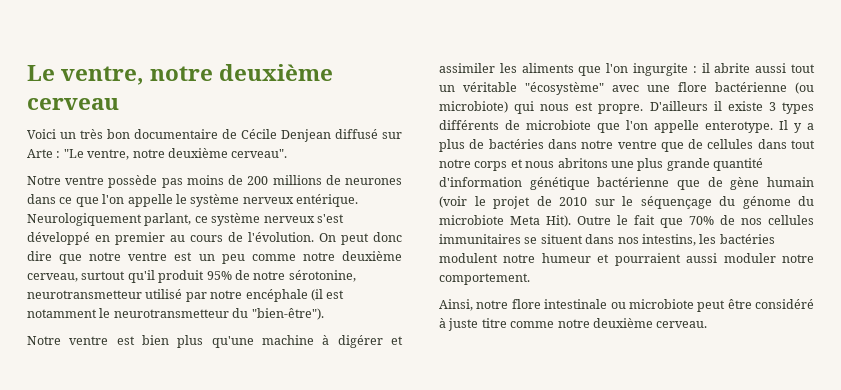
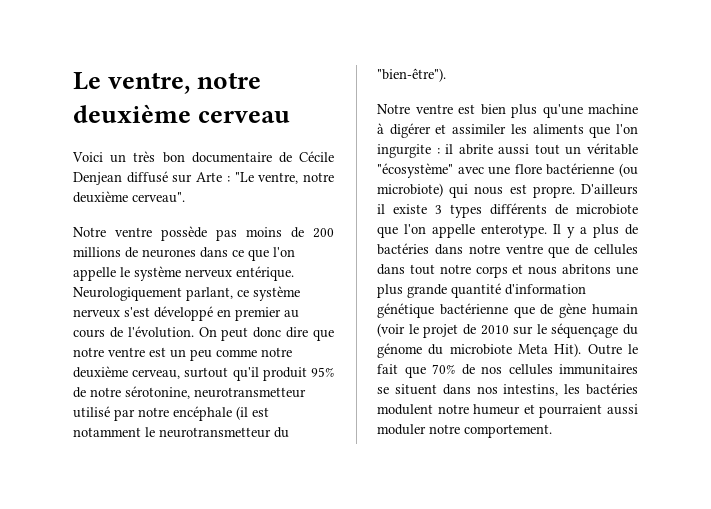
[439,299,814,312] [439,318,708,331] // Ainsi, notre flore intestinale ou microbiote peut être considéré à juste titre comme notre deuxième cerveau. -> (552, 431) none

